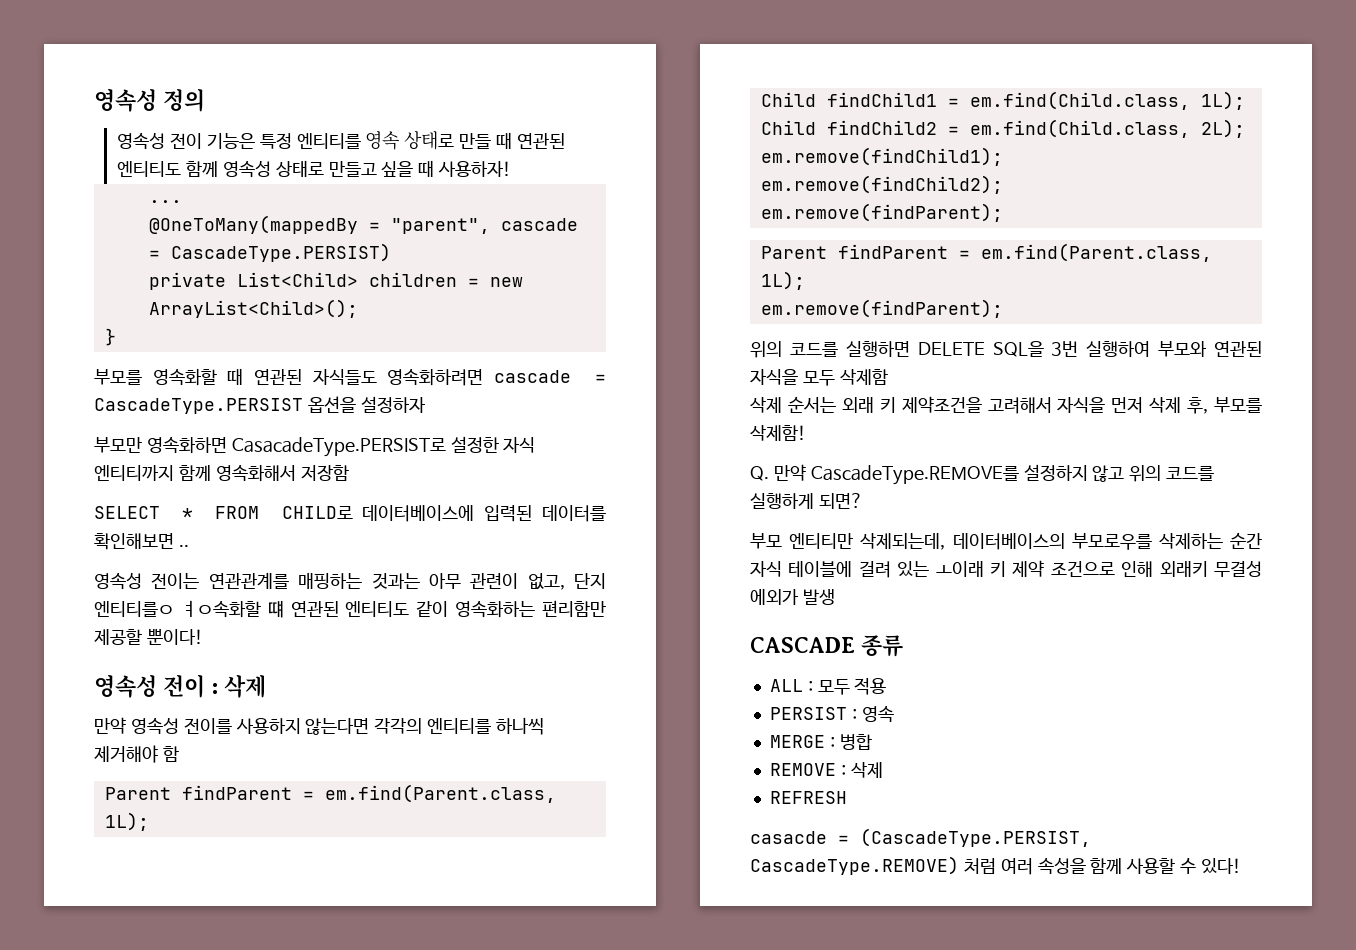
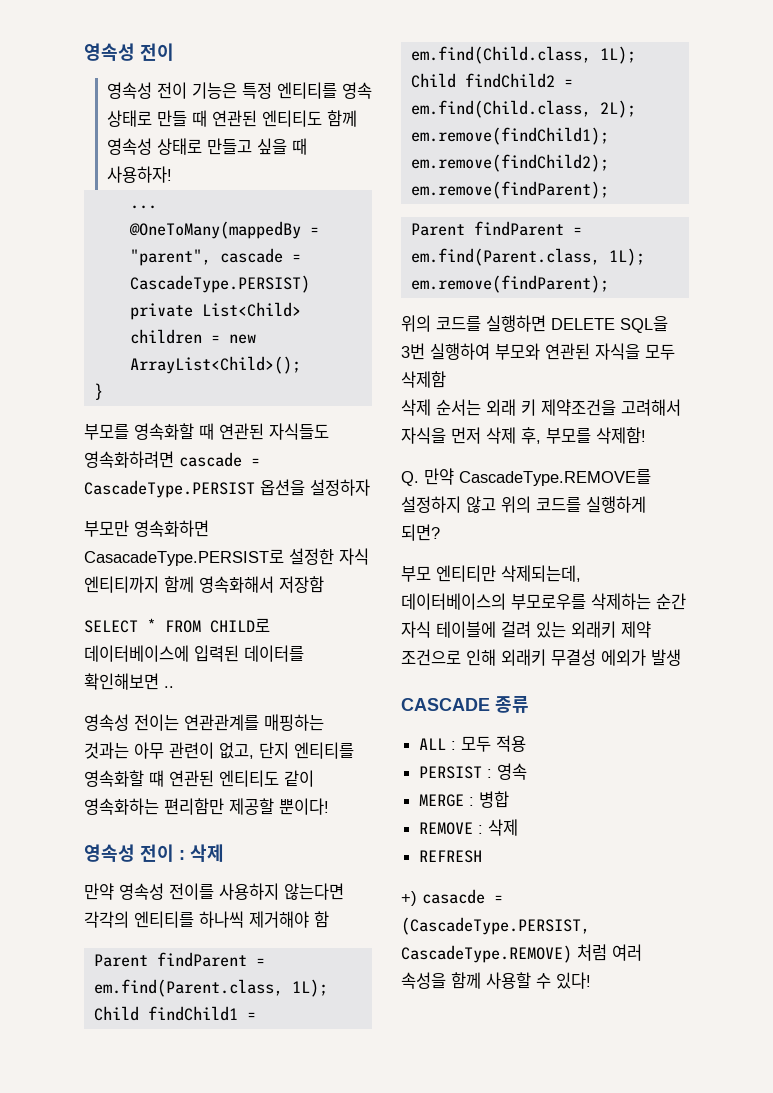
[94,89,205,112] 영속성 정의 -> [84,43,174,61] 영속성 전이
[94,600,261,618] 엔티티를ㅇ ㅕㅇ속화할 -> [294,742,354,759] [84,770,144,787] 엔티티를 영속화할
[935,561,1006,577] ㅗ이래 키 -> [571,621,616,638] 외래키
(847, 797) none -> [401,891,417,906] +)

